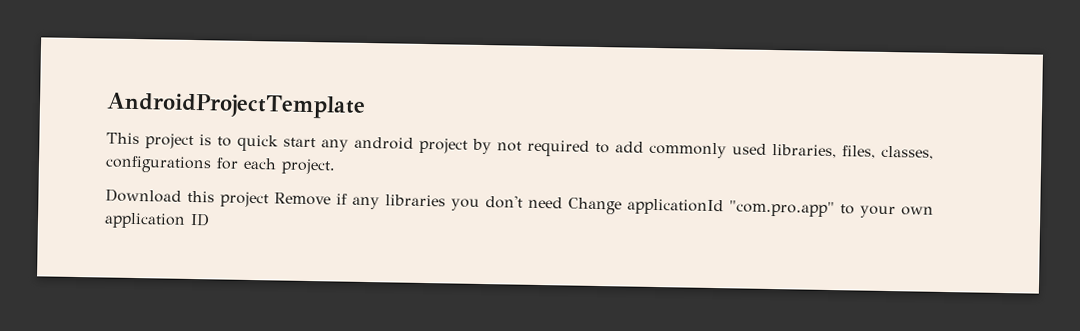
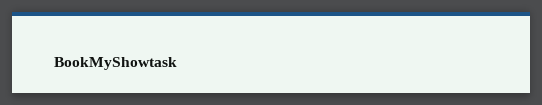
[106,92,366,119] [106,132,934,160] [105,155,336,175] [105,188,934,219] [104,212,210,229] AndroidProjectTemplate // This project is to quick start any android project by not required to add commonly used libraries, files, classes, configurations for each project. // Download this project Remove if any libraries you don't need Change applicationId "com.pro.app" to your own application ID -> [54,57,177,70] BookMyShowtask

